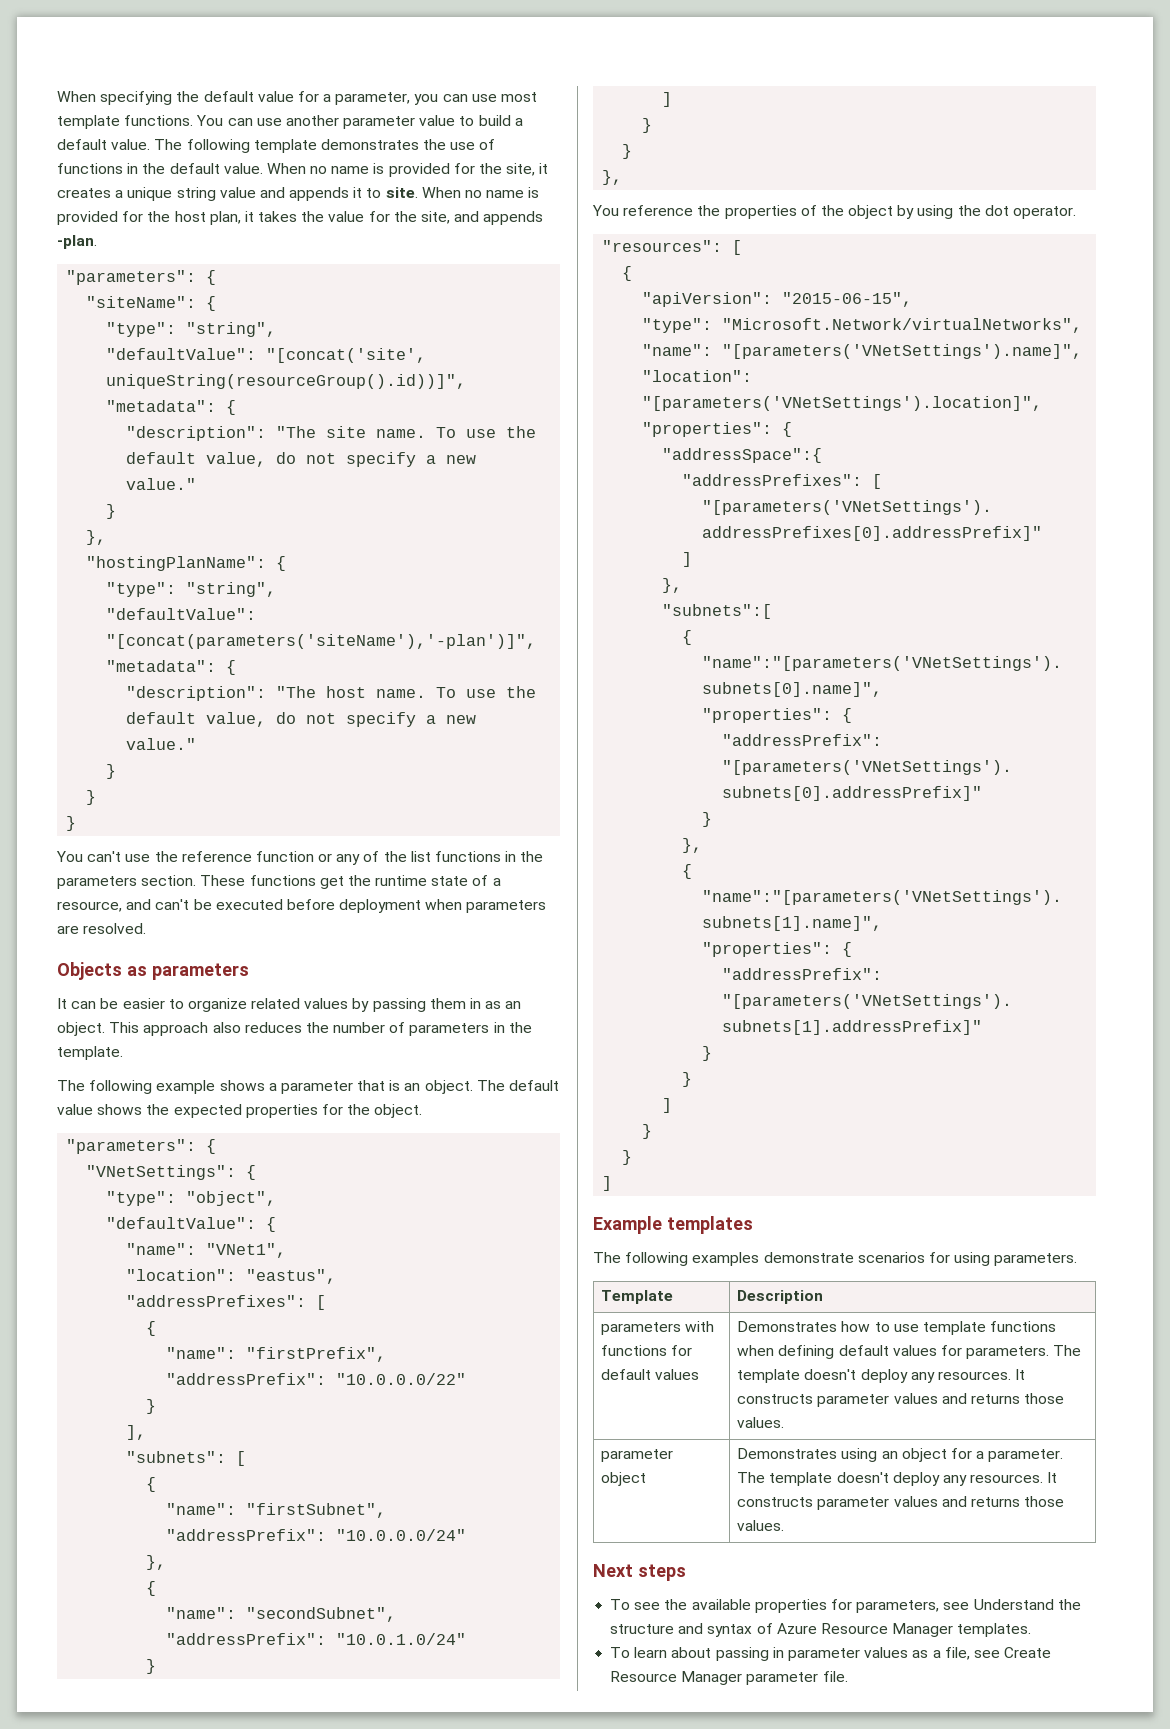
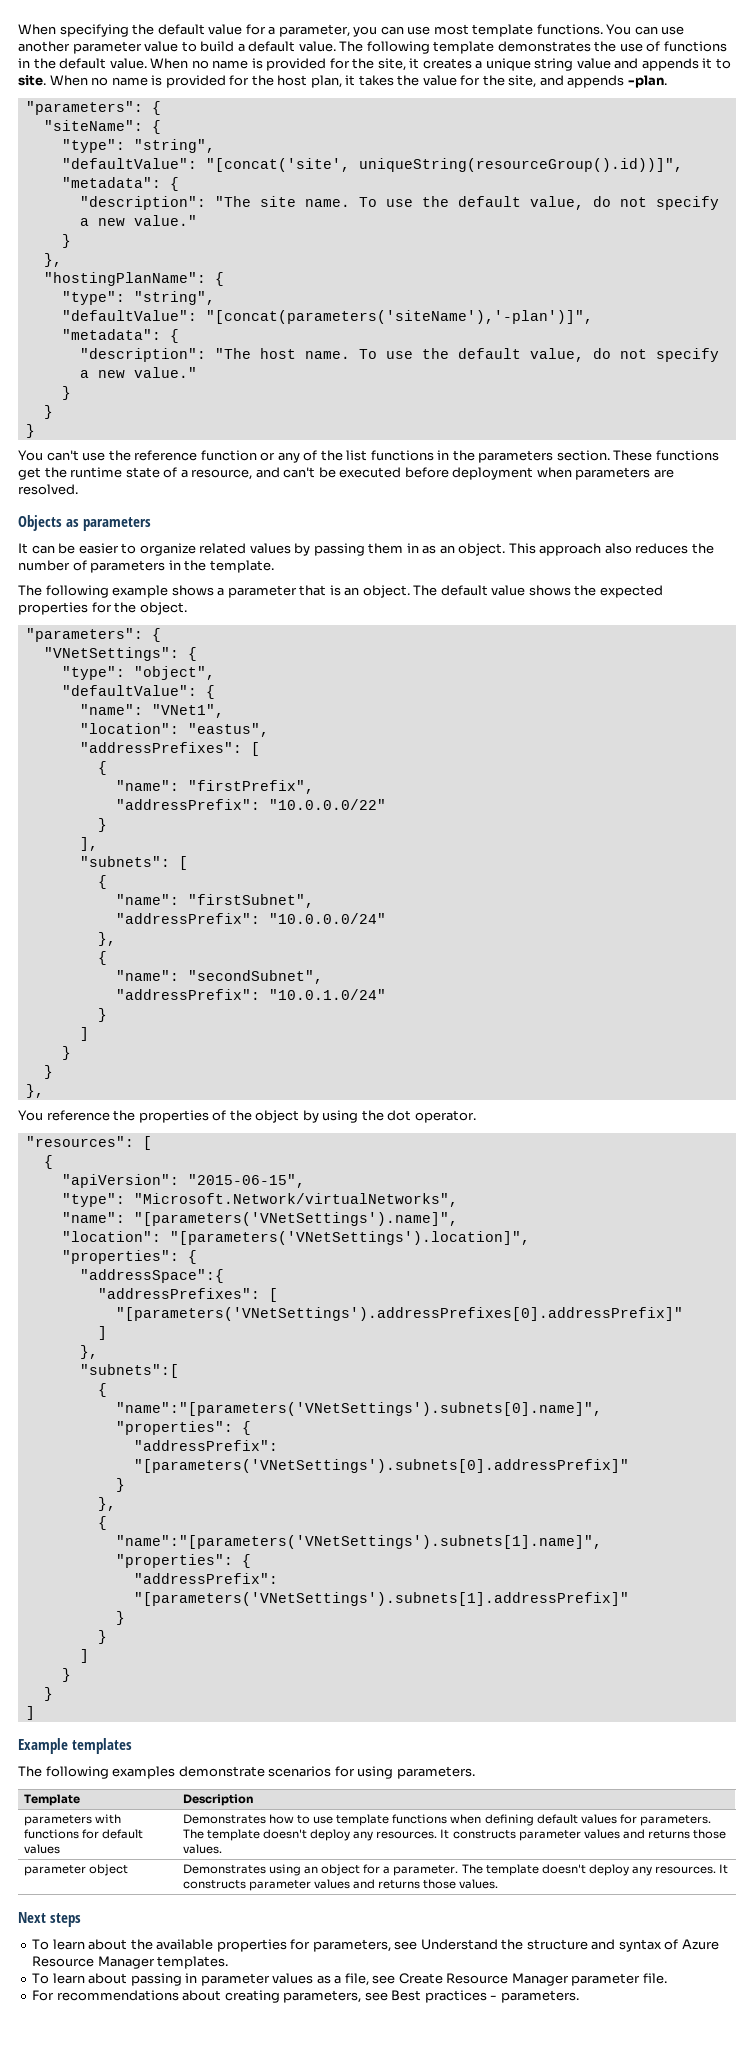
[634,1602,661,1610] see -> [52,1939,128,1950] learn about
(848, 1676) none -> [32,1990,579,2003] // For recommendations about creating parameters, see Best practices - parameters.

